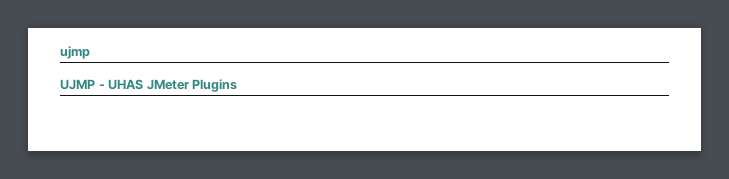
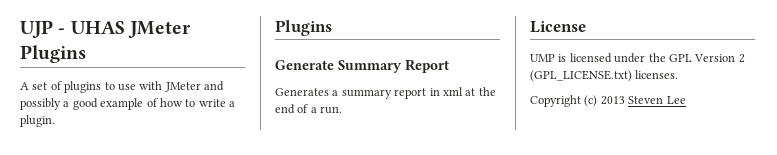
[60,46,90,59] [60,79,95,90] ujmp // UJMP -> [20,20,53,38] UJP
(238, 85) none -> [20,81,224,93] [20,98,235,110] [20,115,55,127] [275,20,332,36] [275,59,449,73] [275,87,496,99] [275,104,343,114] [530,21,586,33] [530,53,745,63] [530,70,679,82] [530,95,686,107] // A set of plugins to use with JMeter and possibly a good example of how to write a plugin. // Plugins // Generate Summary Report // Generates a summary report in xml at the end of a run. // License // UMP is licensed under the GPL Version 2 (GPL_LICENSE.txt) licenses. // Copyright (c) 2013 Steven Lee

